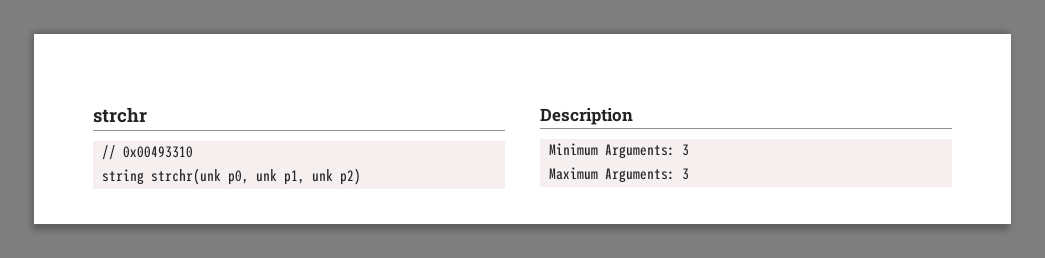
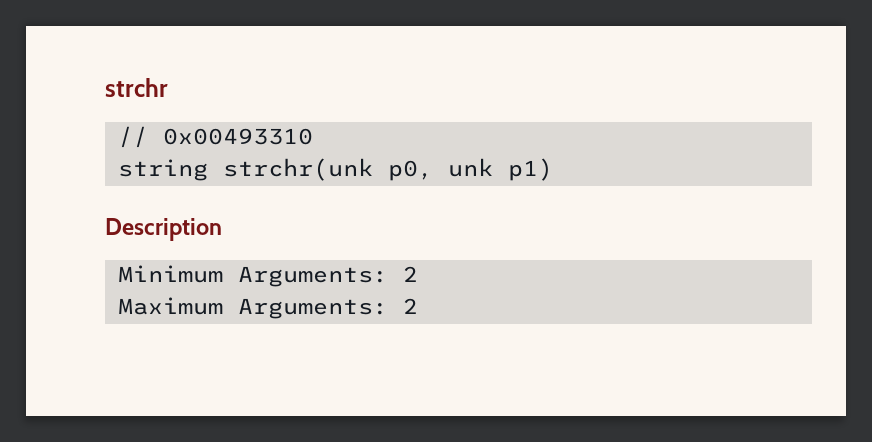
[283,168,361,185] p1, unk p2) -> [507,158,553,181] p1)
[681,144,689,156] 3 -> [402,266,418,282] 2
[681,168,689,180] 3 -> [402,298,418,314] 2

